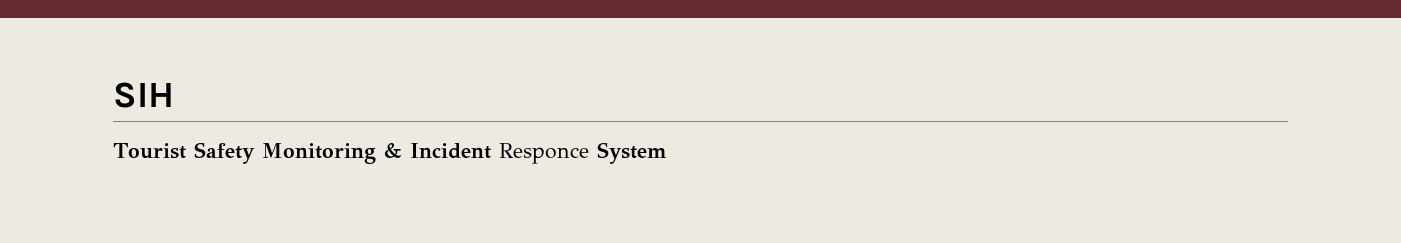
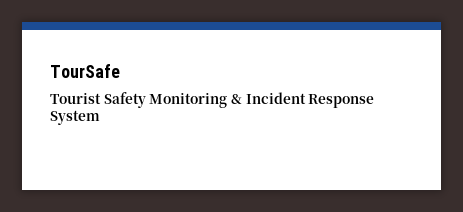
[113,82,174,108] SIH -> [50,64,120,78] TourSafe
[498,143,589,164] Responce -> [308,94,375,108] Response

